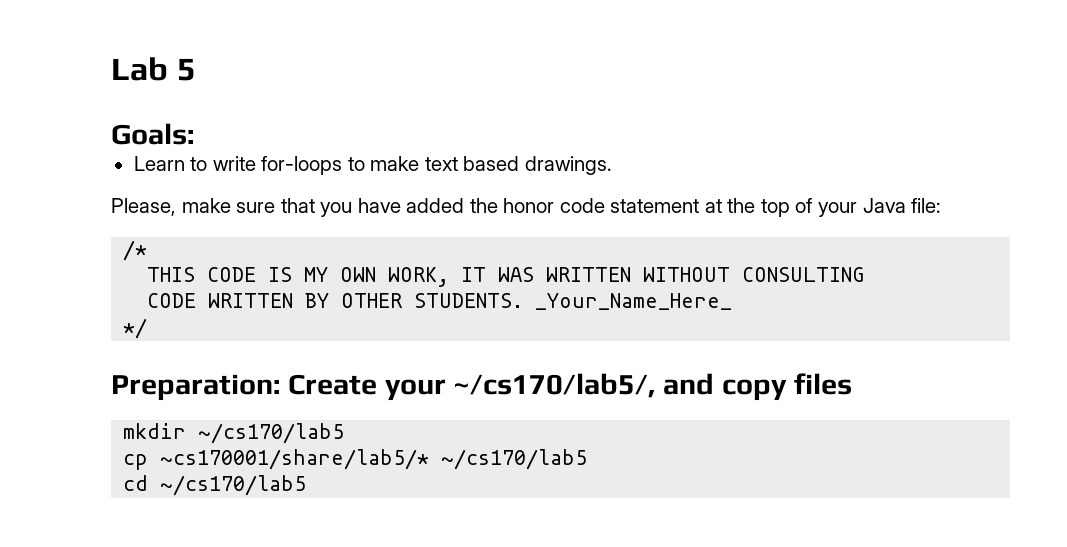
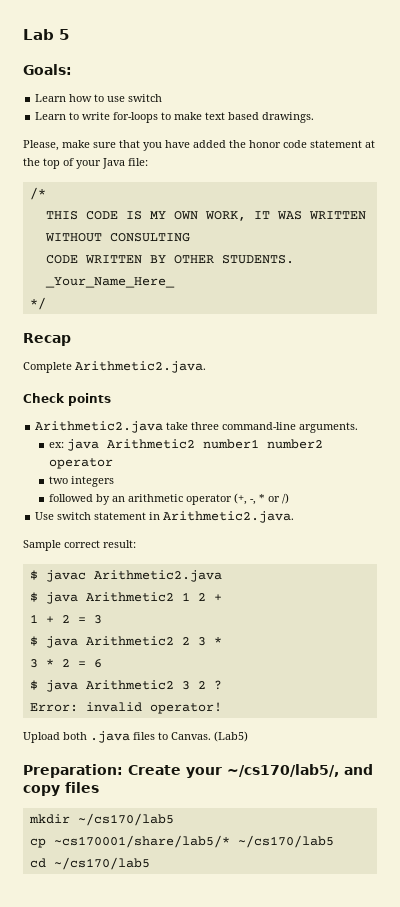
(194, 134) none -> [35,94,163,102] // Learn how to use switch
(148, 328) none -> [23,333,71,346] [23,361,206,373] [23,393,111,406] [35,421,359,433] [49,439,324,451] [49,458,114,469] [49,476,115,487] [49,493,290,505] [35,511,295,523] [23,540,136,551] [29,570,222,582] [29,592,222,604] [29,614,102,624] [29,636,222,648] [29,659,102,668] [29,680,222,692] [29,702,222,714] [23,731,248,743] // Recap // Complete Arithmetic2.java. // Check points // Arithmetic2.java take three command-line arguments. // ex: java Arithmetic2 number1 number2 operator // two integers // followed by an arithmetic operator (+, -, * or /) // Use switch statement in Arithmetic2.java. // Sample correct result: // $ javac Arithmetic2.java // $ java Arithmetic2 1 2 + // 1 + 2 = 3 // $ java Arithmetic2 2 3 * // 3 * 2 = 6 // $ java Arithmetic2 3 2 ? // Error: invalid operator! // Upload both .java files to Canvas. (Lab5)

